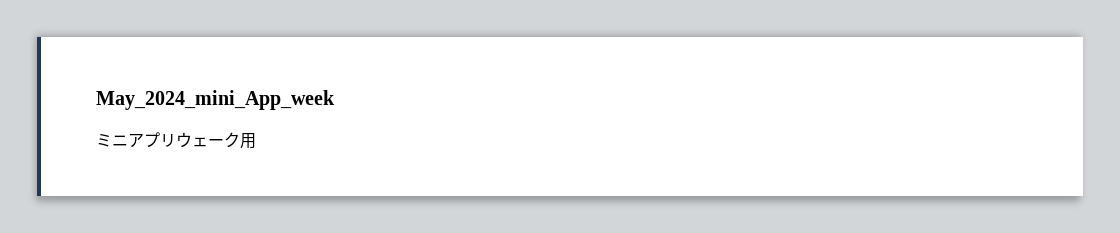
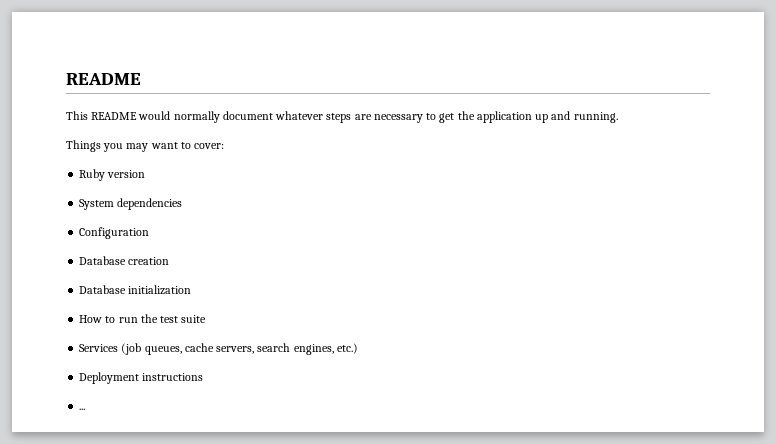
[96,90,335,110] [96,132,256,149] May_2024_mini_App_week // ミニアプリウェーク用 -> [66,73,141,85] [66,111,618,123] [66,140,225,152] [79,169,146,181] [79,198,183,210] [79,227,150,239] [79,256,170,265] [79,285,192,295] [79,314,207,323] [79,343,358,355] [79,372,204,384] [79,408,86,410] README // This README would normally document whatever steps are necessary to get the application up and running. // Things you may want to cover: // Ruby version // System dependencies // Configuration // Database creation // Database initialization // How to run the test suite // Services (job queues, cache servers, search engines, etc.) // Deployment instructions // ...

